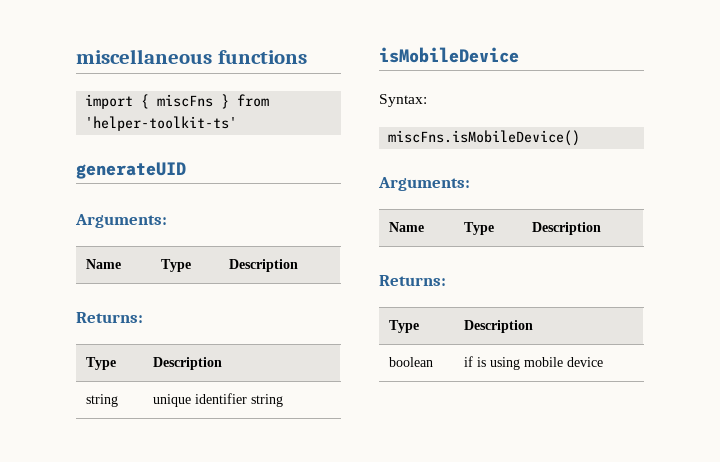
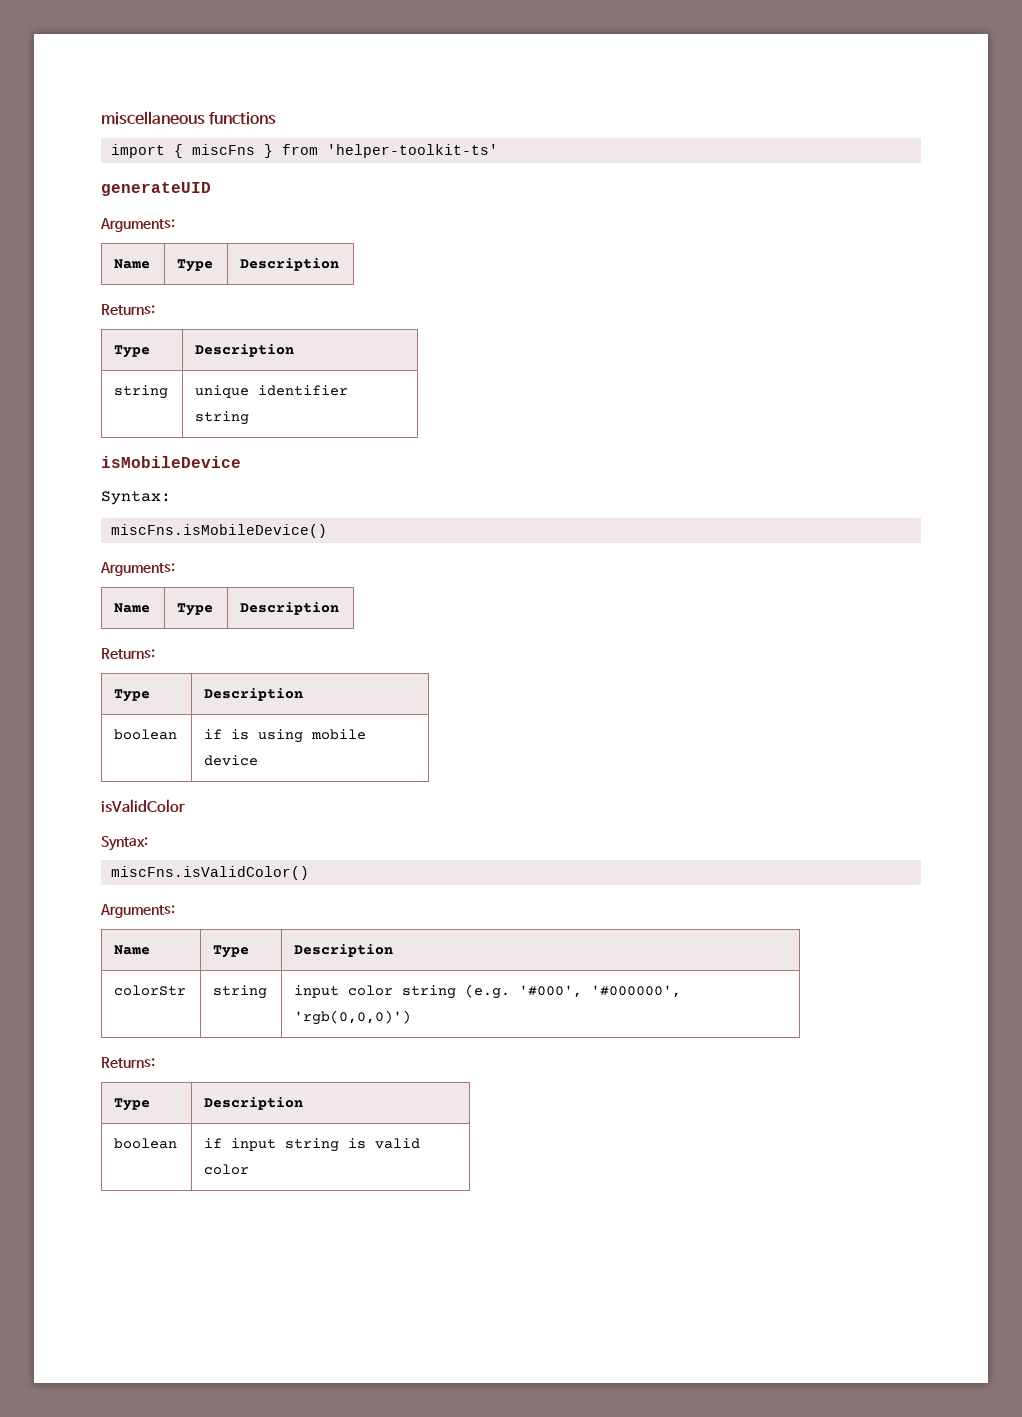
(603, 362) none -> [101,799,185,813] [101,836,148,851] [110,866,309,880] [100,904,175,918] [114,945,151,955] [213,945,250,958] [294,944,394,957] [114,985,187,996] [213,985,268,999] [294,984,682,999] [294,1010,412,1025] [101,1057,155,1068] [114,1098,151,1111] [204,1097,304,1110] [114,1138,178,1149] [204,1138,421,1152] [204,1164,250,1175] // isValidColor // Syntax: // miscFns.isValidColor() // Arguments: // Name | Type | Description // colorStr | string | input color string (e.g. '#000', '#000000', 'rgb(0,0,0)') // Returns: // Type | Description // boolean | if input string is valid color

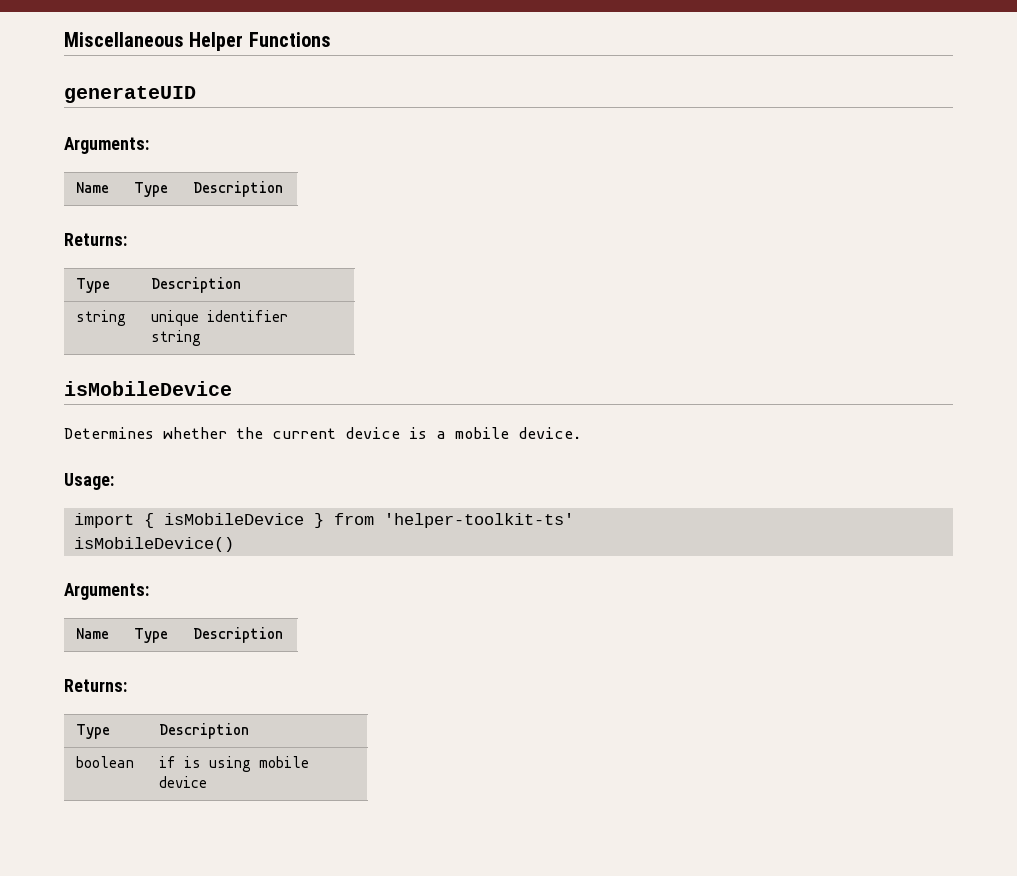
[101,111,277,125] [110,144,498,158] miscellaneous functions // import { miscFns } from 'helper-toolkit-ts' -> [64,32,331,51] Miscellaneous Helper Functions
[101,491,171,505] [110,524,327,538] Syntax: // miscFns.isMobileDevice() -> [64,427,582,439] [64,473,114,490] [73,513,574,528] [73,537,234,552] Determines whether the current device is a mobile device. // Usage: // import { isMobileDevice } from 'helper-toolkit-ts' // isMobileDevice()
[101,799,185,813] [101,836,148,851] [110,866,309,880] [100,904,175,918] [114,945,151,955] [213,945,250,958] [294,944,394,957] [114,985,187,996] [213,985,268,999] [294,984,682,999] [294,1010,412,1025] [101,1057,155,1068] [114,1098,151,1111] [204,1097,304,1110] [114,1138,178,1149] [204,1138,421,1152] [204,1164,250,1175] // isValidColor // Syntax: // miscFns.isValidColor() // Arguments: // Name | Type | Description // colorStr | string | input color string (e.g. '#000', '#000000', 'rgb(0,0,0)') // Returns: // Type | Description // boolean | if input string is valid color -> (208, 782) none

